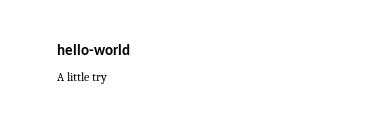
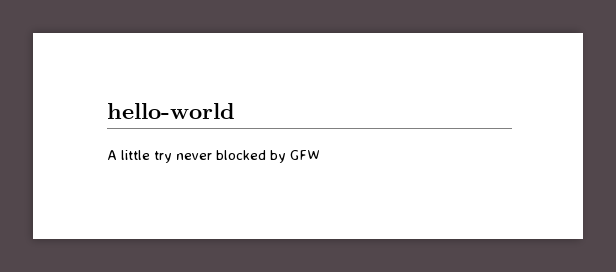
(108, 79) none -> [176,150,320,163] never blocked by GFW

